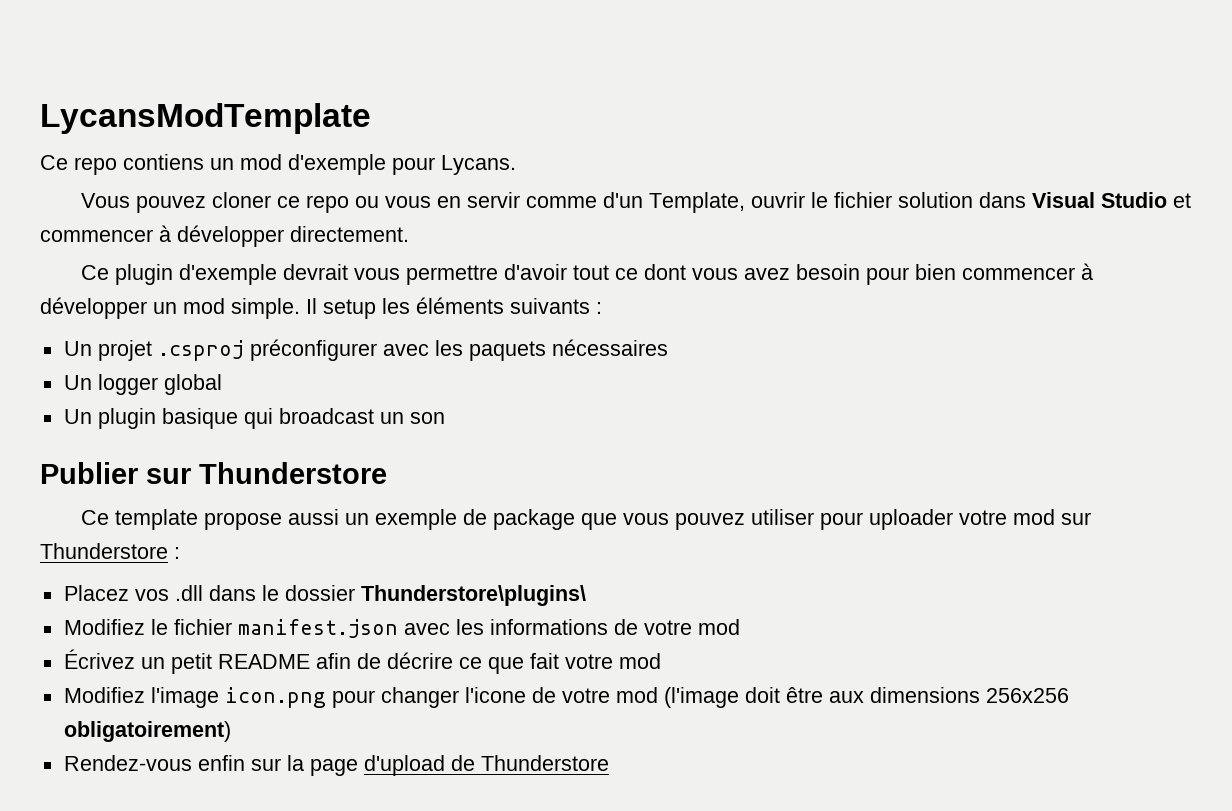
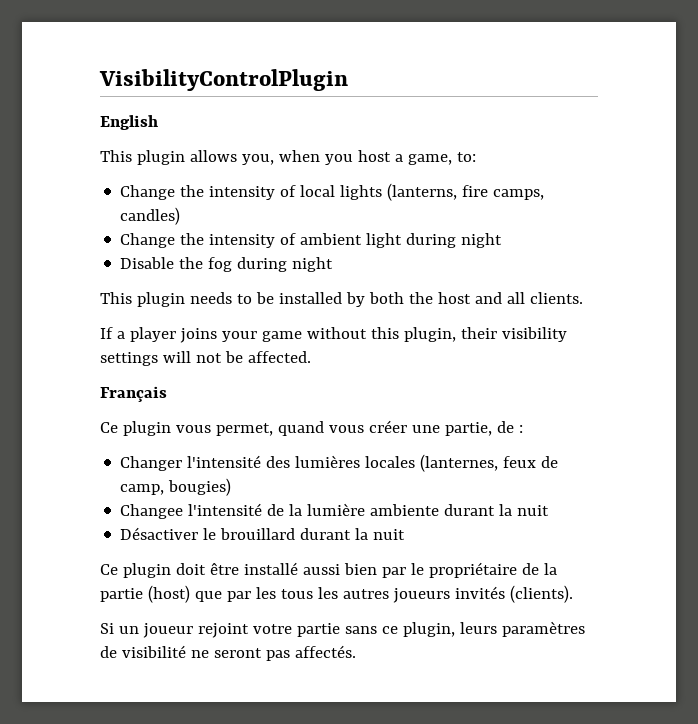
[40,103,371,134] [40,154,516,175] [80,192,1191,213] [40,225,409,247] [80,263,1093,285] [40,297,602,319] [63,339,668,361] [63,374,222,395] [63,408,445,429] [40,462,387,484] [80,509,1091,530] [40,543,180,559] [63,585,586,606] [63,619,740,638] [63,649,661,674] [63,687,1069,708] [63,721,231,742] [63,755,609,776] LycansModTemplate // Ce repo contiens un mod d'exemple pour Lycans. // Vous pouvez cloner ce repo ou vous en servir comme d'un Template, ouvrir le fichier solution dans Visual Studio et commencer à développer directement. // Ce plugin d'exemple devrait vous permettre d'avoir tout ce dont vous avez besoin pour bien commencer à développer un mod simple. Il setup les éléments suivants : // Un projet .csproj préconfigurer avec les paquets nécessaires // Un logger global // Un plugin basique qui broadcast un son // Publier sur Thunderstore // Ce template propose aussi un exemple de package que vous pouvez utiliser pour uploader votre mod sur Thunderstore : // Placez vos .dll dans le dossier Thunderstore\plugins\ // Modifiez le fichier manifest.json avec les informations de votre mod // Écrivez un petit README afin de décrire ce que fait votre mod // Modifiez l'image icon.png pour changer l'icone de votre mod (l'image doit être aux dimensions 256x256 obligatoirement) // Rendez-vous enfin sur la page d'upload de Thunderstore -> [99,69,348,91] [100,115,158,130] [100,150,476,165] [120,183,545,201] [120,207,181,225] [120,233,503,248] [120,257,334,272] [100,292,583,307] [100,327,567,343] [100,351,311,366] [100,386,167,402] [100,420,523,436] [120,454,559,472] [120,478,232,496] [120,503,550,519] [120,527,406,540] [100,562,557,578] [100,585,573,603] [100,621,585,638] [100,645,356,661] VisibilityControlPlugin // English // This plugin allows you, when you host a game, to: // Change the intensity of local lights (lanterns, fire camps, candles) // Change the intensity of ambient light during night // Disable the fog during night // This plugin needs to be installed by both the host and all clients. // If a player joins your game without this plugin, their visibility settings will not be affected. // Français // Ce plugin vous permet, quand vous créer une partie, de : // Changer l'intensité des lumières locales (lanternes, feux de camp, bougies) // Changee l'intensité de la lumière ambiente durant la nuit // Désactiver le brouillard durant la nuit // Ce plugin doit être installé aussi bien par le propriétaire de la partie (host) que par les tous les autres joueurs invités (clients). // Si un joueur rejoint votre partie sans ce plugin, leurs paramètres de visibilité ne seront pas affectés.

